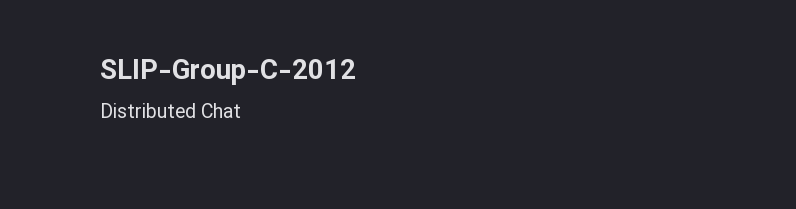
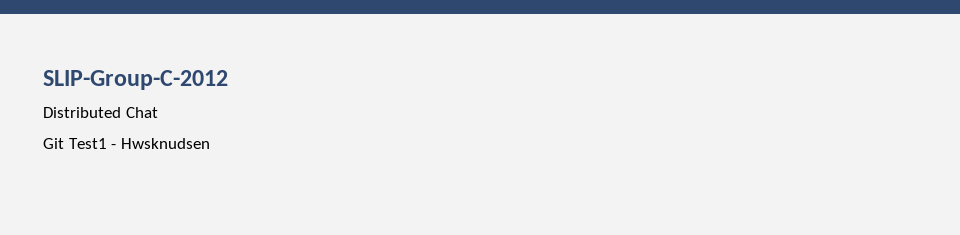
(242, 110) none -> [43,138,210,149] // Git Test1 - Hwsknudsen

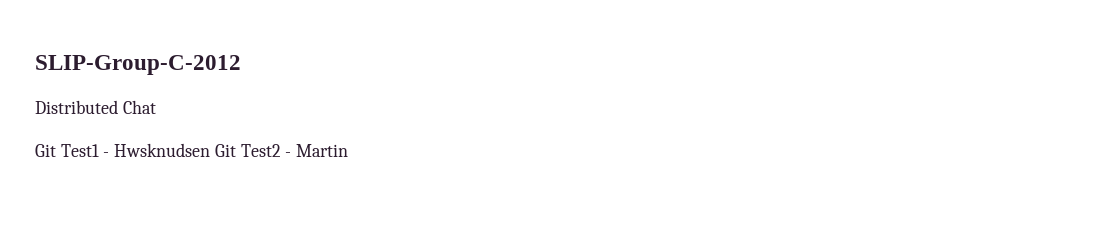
(210, 143) none -> [214,144,349,157] Git Test2 - Martin

